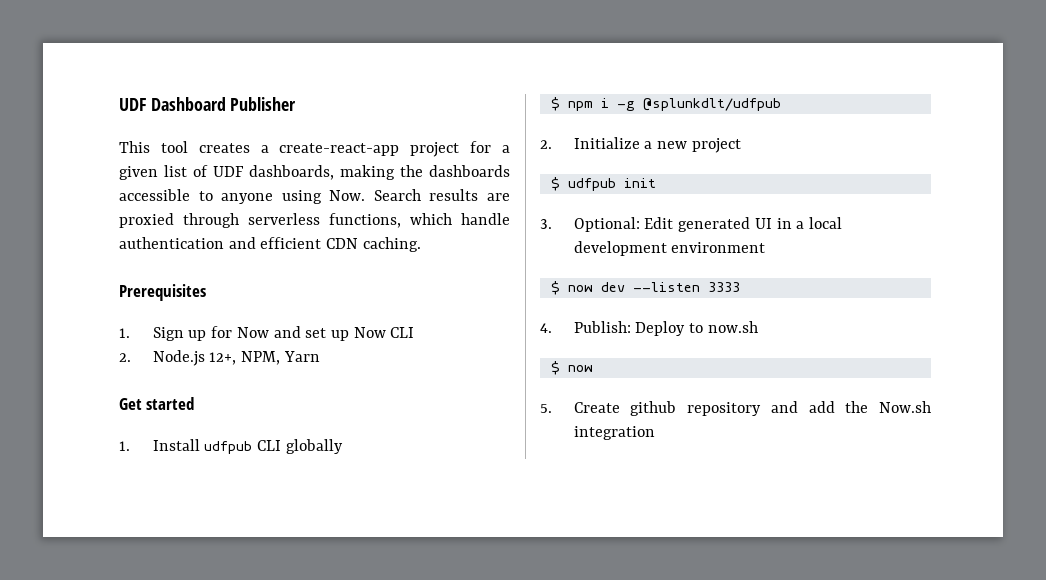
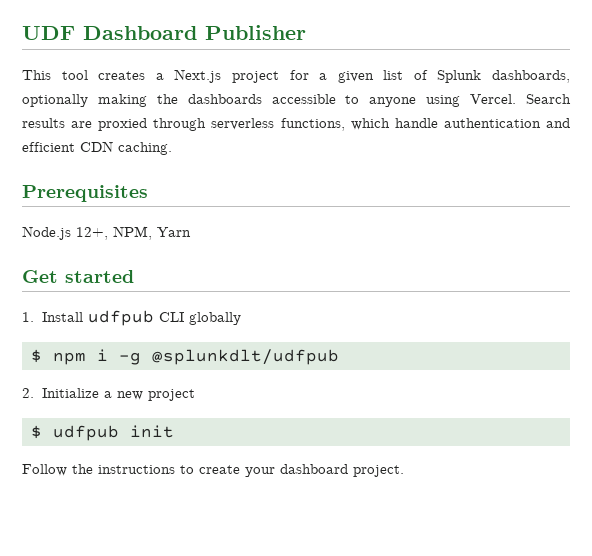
[279,143,400,156] create-react-app -> [174,69,222,83] Next.js
[213,165,334,180] UDF dashboards, -> [437,70,570,83] [22,94,88,107] Splunk dashboards, optionally
[329,190,366,201] Now. -> [470,94,517,104] Vercel.
[119,326,415,341] [119,353,131,362] 1. Sign up for Now and set up Now CLI // 2. -> (148, 193) none
[540,217,843,232] [573,241,766,256] [550,281,740,295] [540,321,758,336] [550,361,593,375] [540,401,931,416] [573,426,655,440] 3. Optional: Edit generated UI in a local development environment // $ now dev --listen 3333 // 4. Publish: Deploy to now.sh // $ now // 5. Create github repository and add the Now.sh integration -> [22,464,404,477] Follow the instructions to create your dashboard project.

